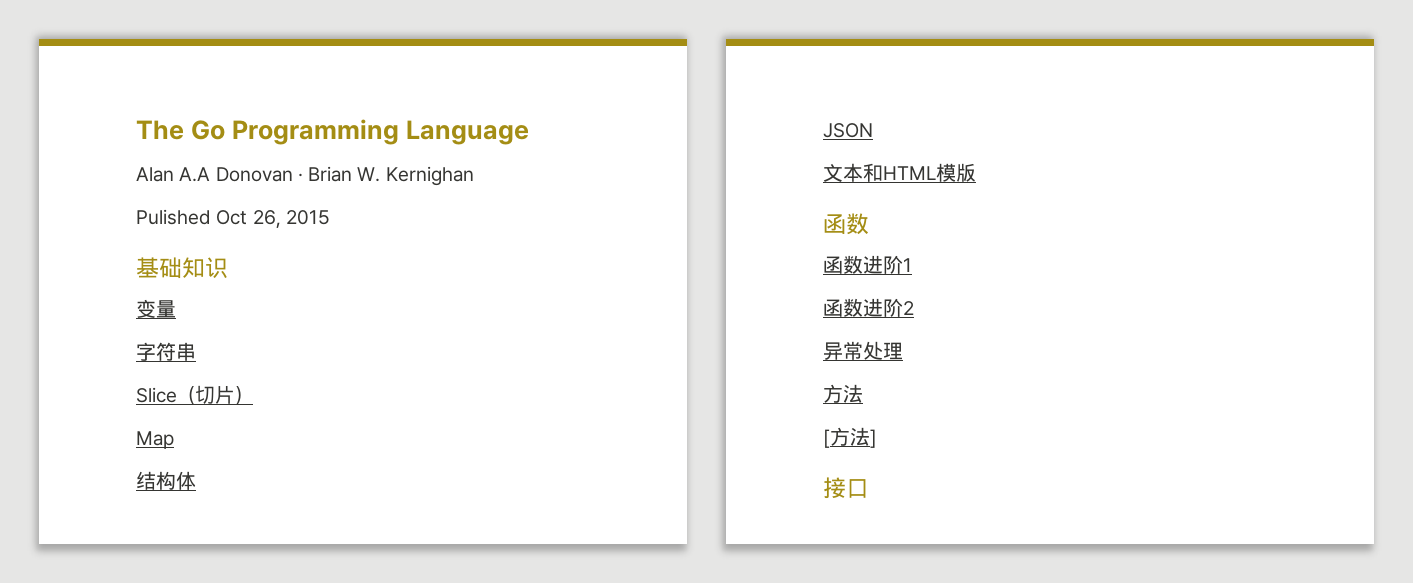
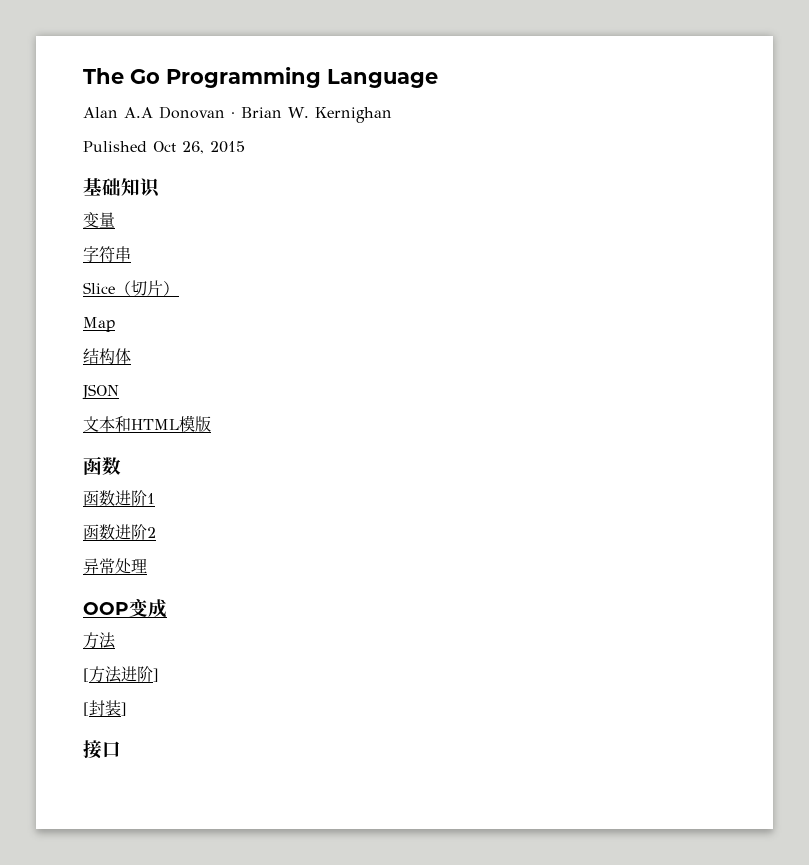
(903, 351) none -> [83,598,167,618] // OOP变成
(870, 436) none -> [121,666,159,682] [83,700,121,716] 进阶] // [封装

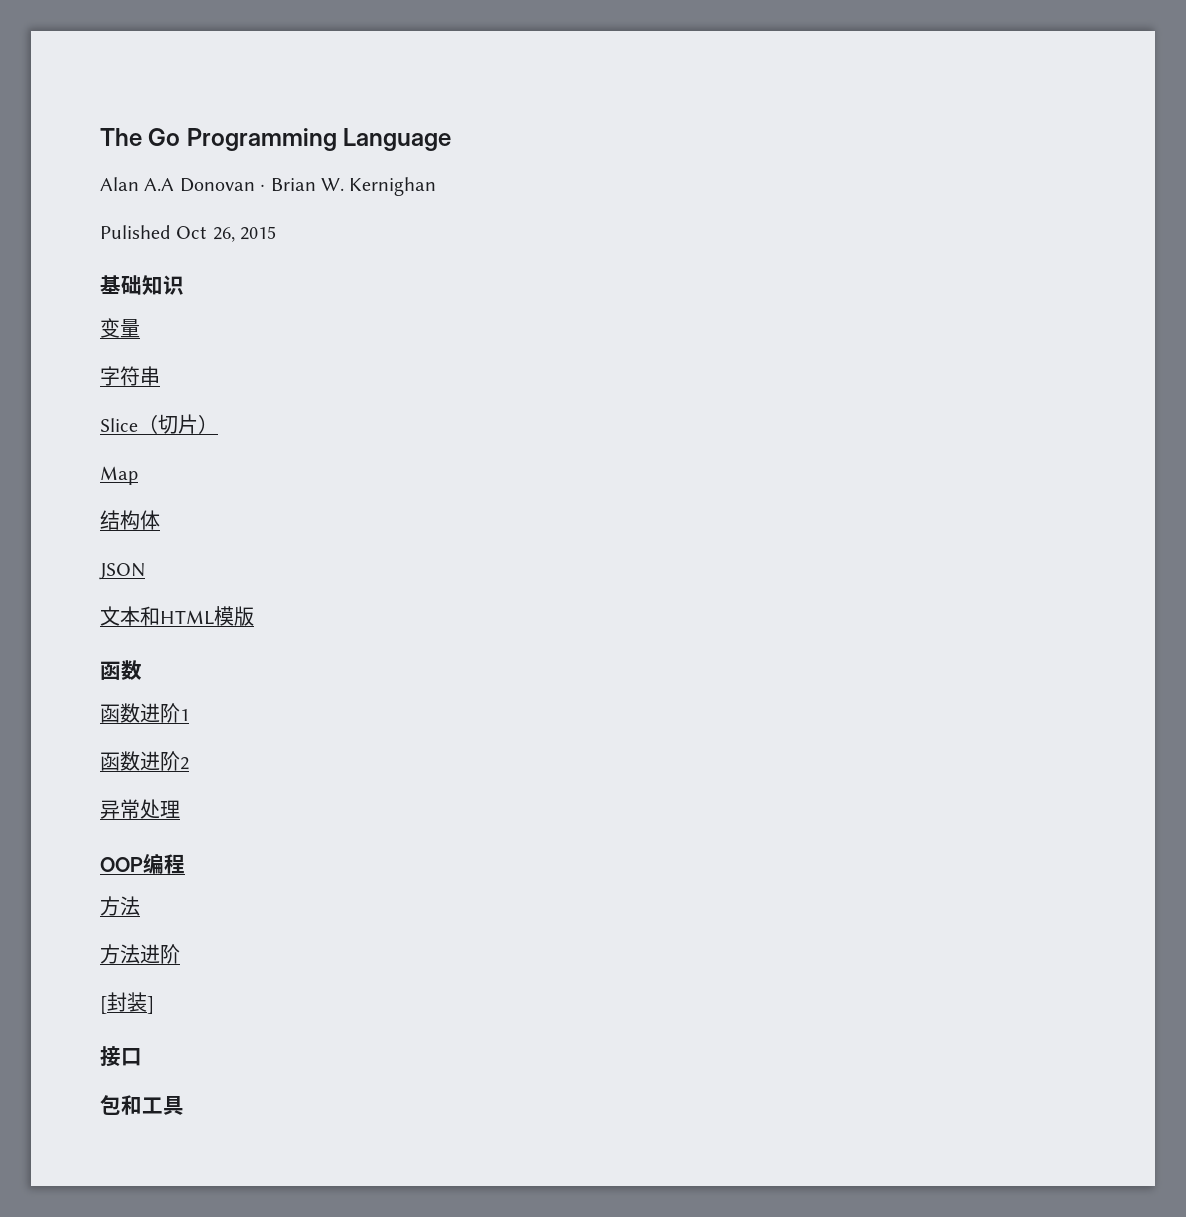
[129,598,167,618] 变成 -> [143,853,185,874] 编程
[83,668,89,682] [ -> (140, 906) none
[153,668,159,682] ] -> (180, 954) none
(121, 749) none -> [100,1095,184,1115] // 包和工具

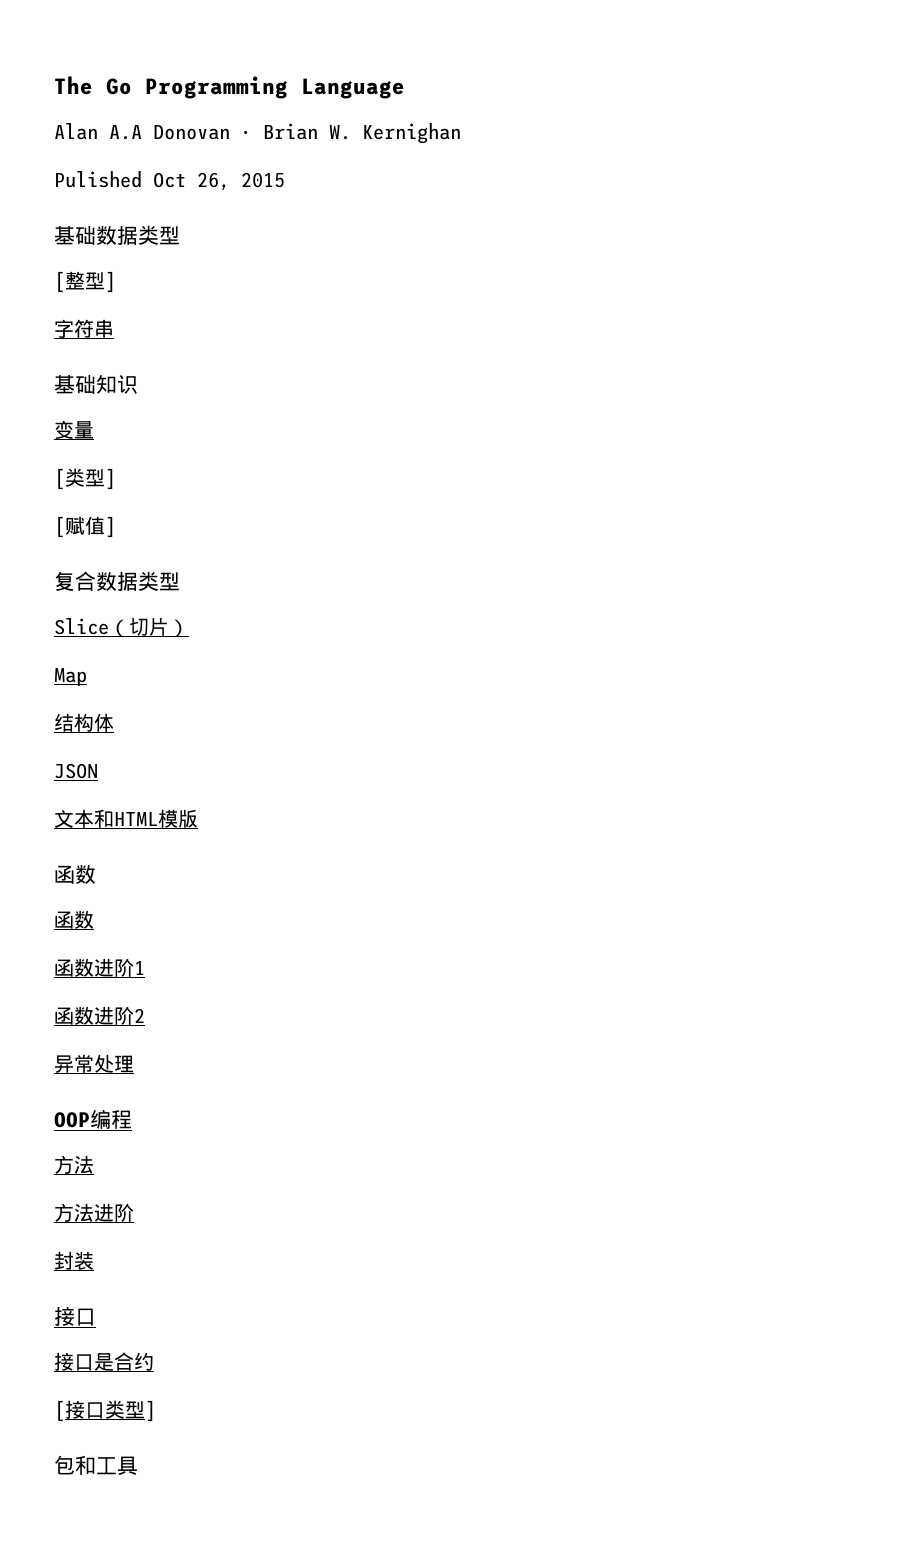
[142,275,184,295] [100,318,140,338] [100,366,160,386] 知识 // 变量 // 字符串 -> [96,225,180,245] [54,271,116,293] [54,319,114,338] [54,375,138,394] [54,420,94,439] [54,468,116,490] [54,516,116,538] [54,571,180,591] 数据类型 // [整型] // 字符串 // 基础知识 // 变量 // [类型] // [赋值] // 复合数据类型
(140, 713) none -> [54,958,94,977] // 函数
[100,996,107,1014] [ -> (134, 1212) none
[147,996,154,1014] [100,1046,142,1067] ] // 接口 -> [54,1307,96,1326] [54,1352,154,1371] [54,1400,156,1422] // 接口 // 接口是合约 // [接口类型]

